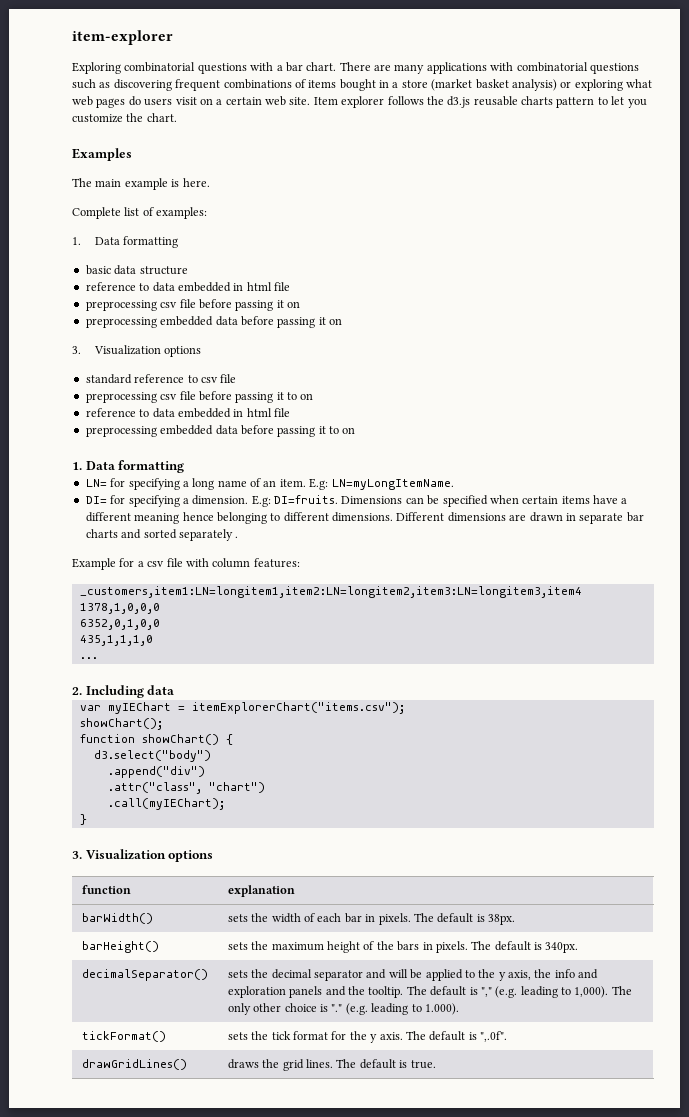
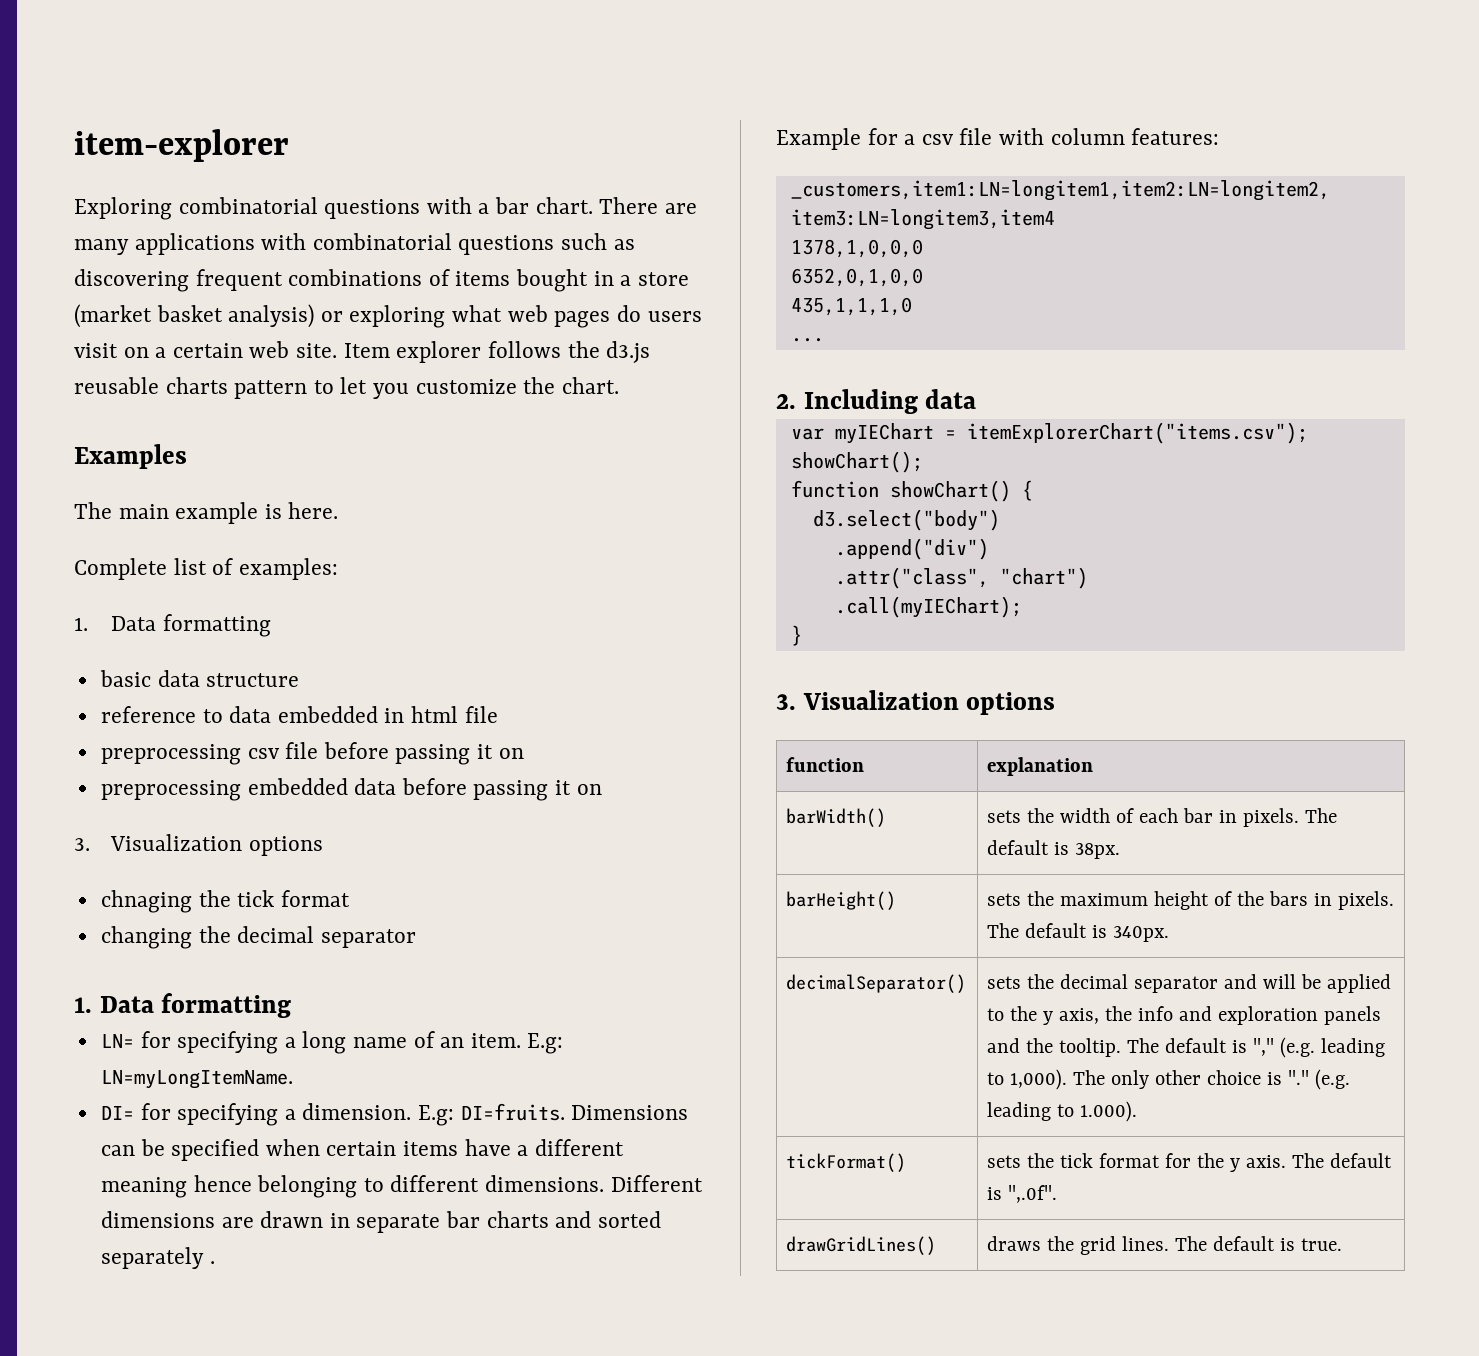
[85,374,237,384] [85,391,314,403] [85,408,290,418] [85,425,356,437] standard reference to csv file // preprocessing csv file before passing it to on // reference to data embedded in html file // preprocessing embedded data before passing it to on -> [100,890,350,913] [100,926,416,949] chnaging the tick format // changing the decimal separator

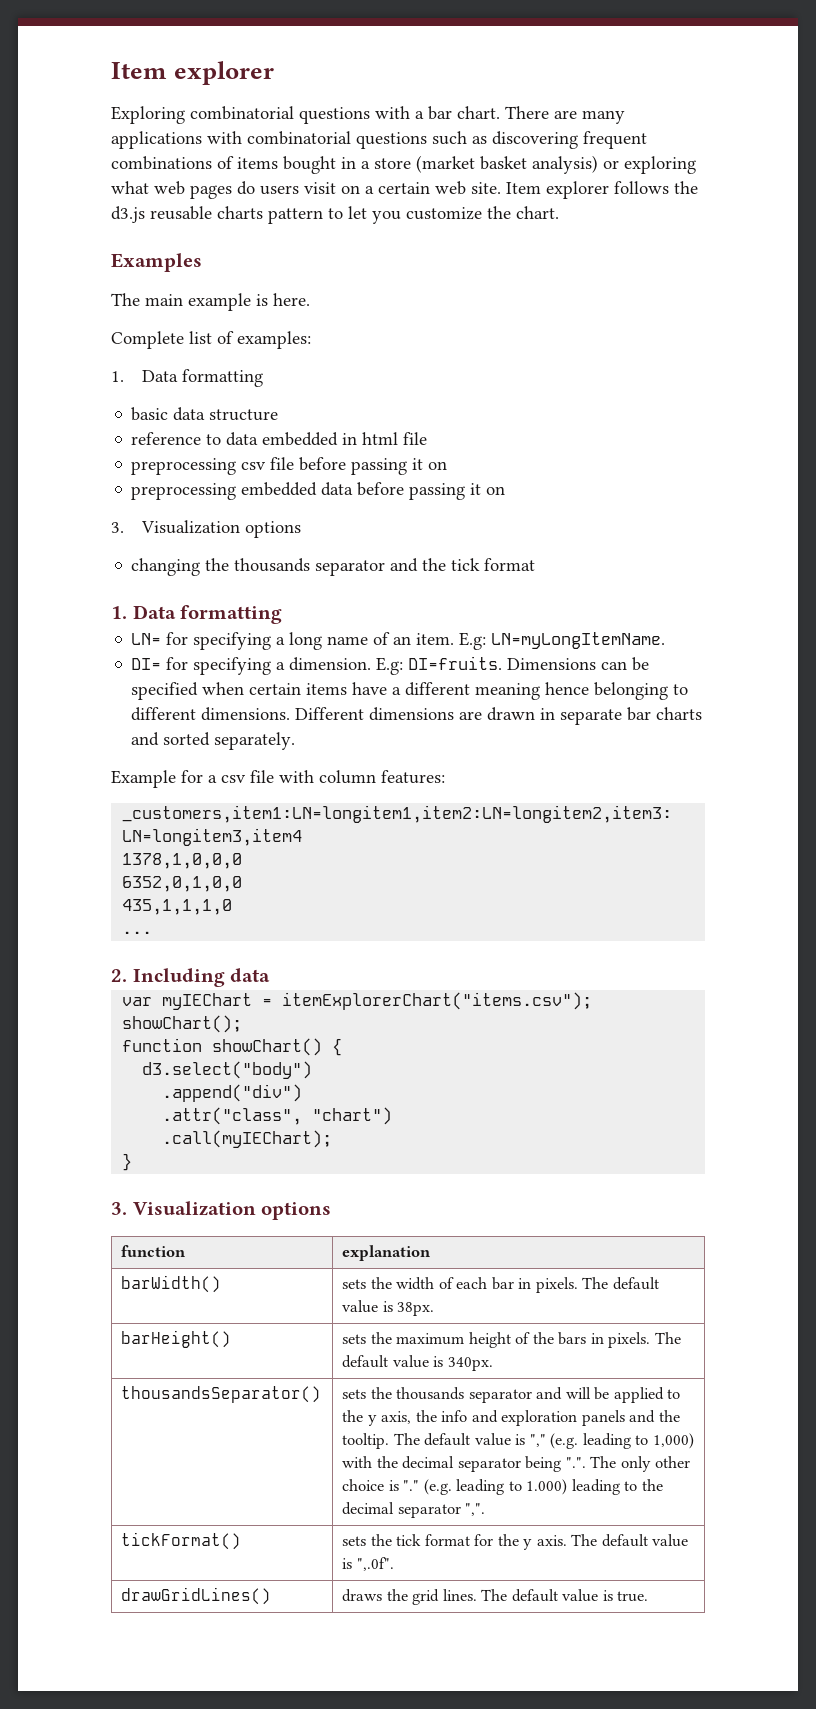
[74,129,289,162] item-explorer -> [111,61,275,85] Item explorer
[100,890,350,913] [100,926,416,949] chnaging the tick format // changing the decimal separator -> [131,558,536,576] changing the thousands separator and the tick format
[100,1247,215,1269] separately . -> [214,732,296,750] separately.
(1050, 847) none -> [342,1300,379,1313] value
(1088, 930) none -> [392,1355,429,1368] value
[786,974,967,993] [987,974,1129,989] decimalSeparator() | sets the decimal -> [121,1386,322,1403] [342,1387,465,1400] thousandsSeparator() | sets the thousands
(1227, 1045) none -> [474,1433,511,1446] value
[1010,1069,1068,1090] 1,000). -> [652,1433,694,1449] [342,1456,586,1472] 1,000) with the decimal separator being ".".
[1080,1101,1138,1122] 1.000). -> [526,1479,663,1495] [342,1502,486,1518] 1.000) leading to the decimal separator ",".
(1392, 1160) none -> [652,1534,689,1547] value
(1275, 1243) none -> [562,1589,599,1602] value

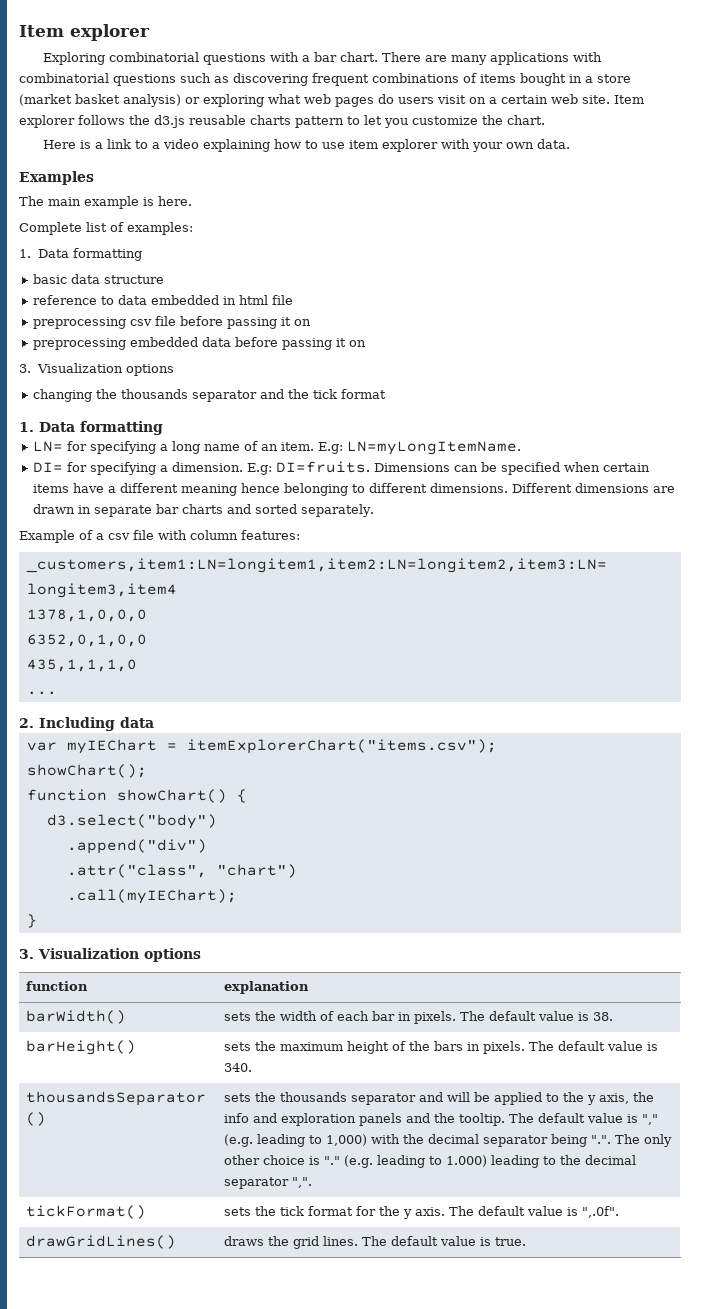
(559, 212) none -> [43,139,571,152] // Here is a link to a video explaining how to use item explorer with your own data.
[181,770,203,783] for -> [79,530,93,540] of
[397,1302,435,1316] 38px. -> [592,1012,613,1021] 38.
[447,1357,493,1371] 340px. -> [223,1063,252,1072] 340.

